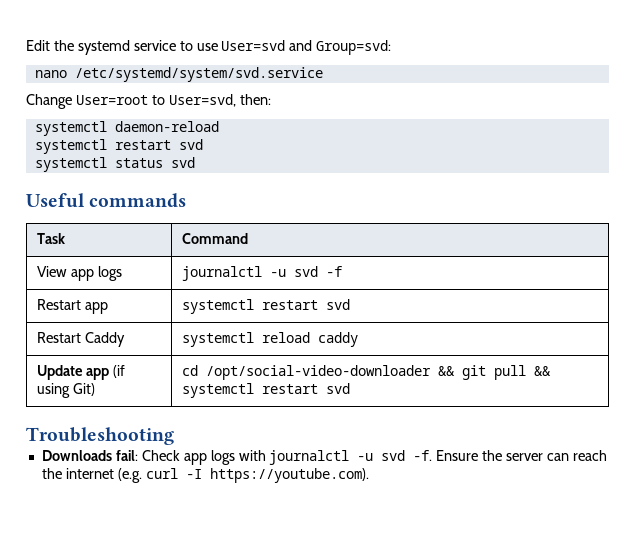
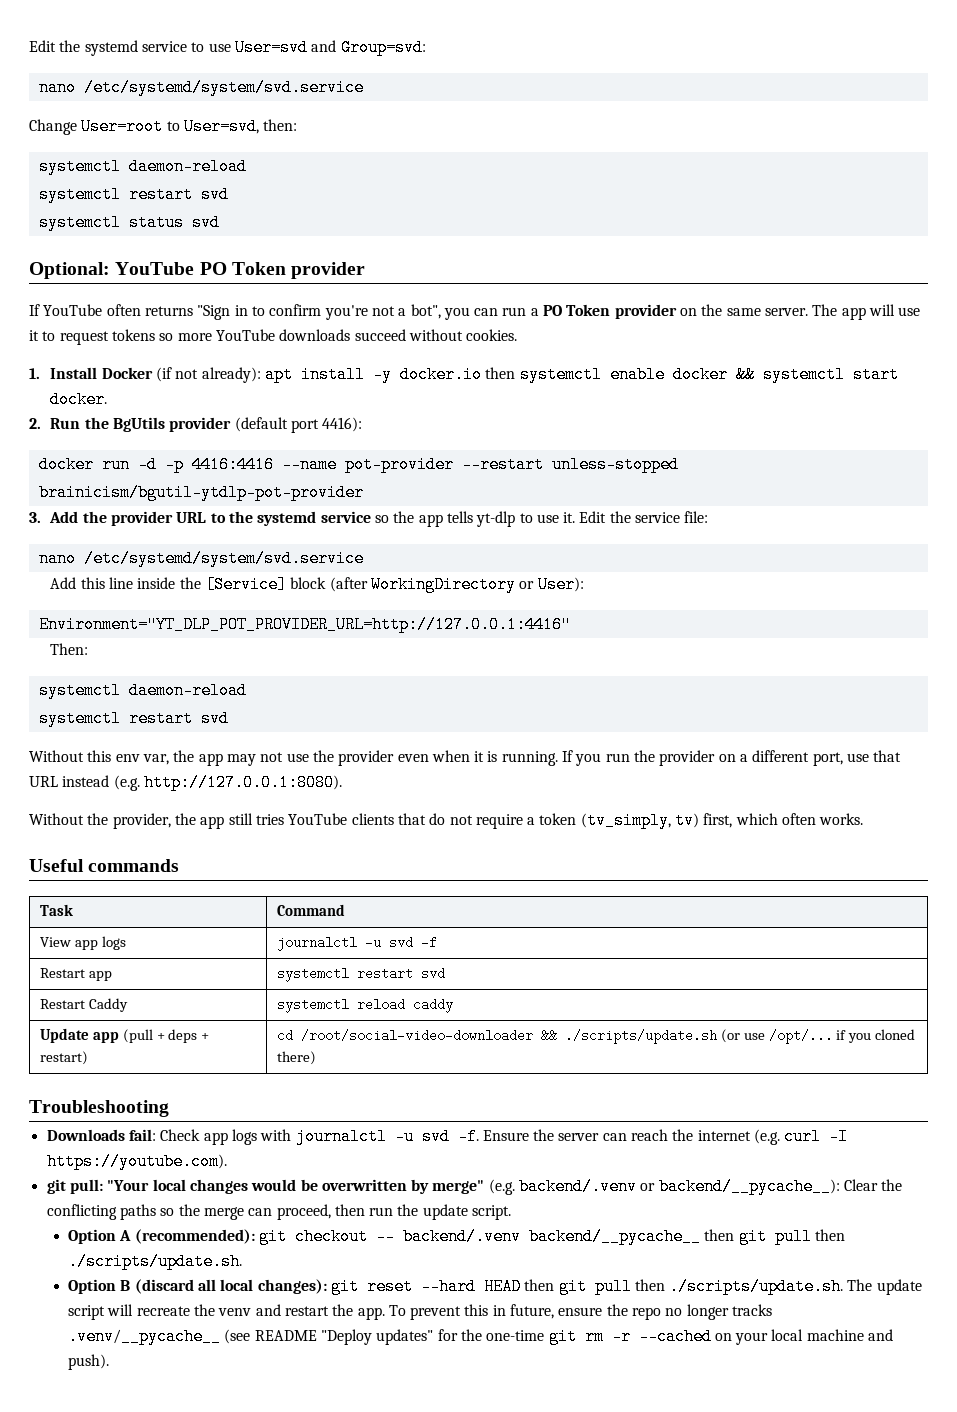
(195, 162) none -> [29,262,366,279] [29,304,921,320] [29,329,518,345] [29,366,899,383] [50,391,108,408] [29,417,363,433] [38,456,679,473] [38,484,364,501] [29,511,709,527] [38,550,364,567] [50,576,584,593] [38,616,571,633] [50,643,89,655] [38,682,247,699] [38,710,229,727] [29,750,902,766] [29,774,342,791] [29,812,864,829] // Optional: YouTube PO Token provider // If YouTube often returns "Sign in to confirm you're not a bot", you can run a PO Token provider on the same server. The app will use it to request tokens so more YouTube downloads succeed without cookies. // 1. Install Docker (if not already): apt install -y docker.io then systemctl enable docker && systemctl start docker. // 2. Run the BgUtils provider (default port 4416): // docker run -d -p 4416:4416 --name pot-provider --restart unless-stopped brainicism/bgutil-ytdlp-pot-provider // 3. Add the provider URL to the systemd service so the app tells yt-dlp to use it. Edit the service file: // nano /etc/systemd/system/svd.service // Add this line inside the [Service] block (after WorkingDirectory or User): // Environment="YT_DLP_POT_PROVIDER_URL=http://127.0.0.1:4416" // Then: // systemctl daemon-reload // systemctl restart svd // Without this env var, the app may not use the provider even when it is running. If you run the provider on a different port, use that URL instead (e.g. http://127.0.0.1:8080). // Without the provider, the app still tries YouTube clients that do not require a token (tv_simply, tv) first, which often works.
[113,365,126,378] [37,383,96,398] [182,365,552,380] [182,383,351,398] (if using Git) | cd /opt/social-video-downloader && git pull && systemctl restart svd -> [122,1029,210,1043] [39,1051,88,1065] [276,1029,916,1044] [276,1051,316,1065] (pull + deps + restart) | cd /root/social-video-downloader && ./scripts/update.sh (or use /opt/... if you cloned there)
(369, 475) none -> [46,1178,903,1195] [46,1204,512,1220] [67,1228,845,1245] [67,1253,242,1270] [67,1278,922,1295] [67,1304,773,1320] [67,1328,894,1345] [67,1354,109,1370] // git pull: "Your local changes would be overwritten by merge" (e.g. backend/.venv or backend/__pycache__): Clear the conflicting paths so the merge can proceed, then run the update script. // Option A (recommended): git checkout -- backend/.venv backend/__pycache__ then git pull then ./scripts/update.sh. // Option B (discard all local changes): git reset --hard HEAD then git pull then ./scripts/update.sh. The update script will recreate the venv and restart the app. To prevent this in future, ensure the repo no longer tracks .venv/__pycache__ (see README "Deploy updates" for the one-time git rm -r --cached on your local machine and push).

